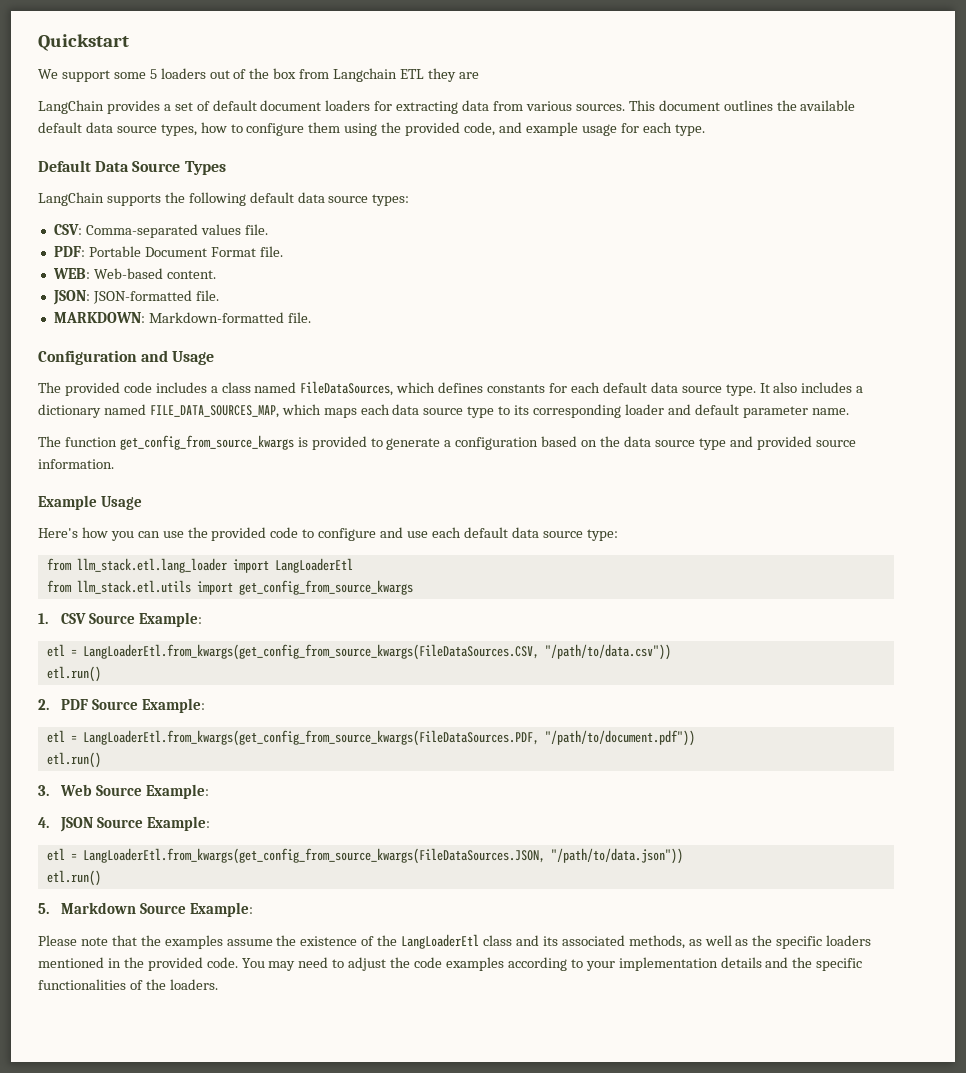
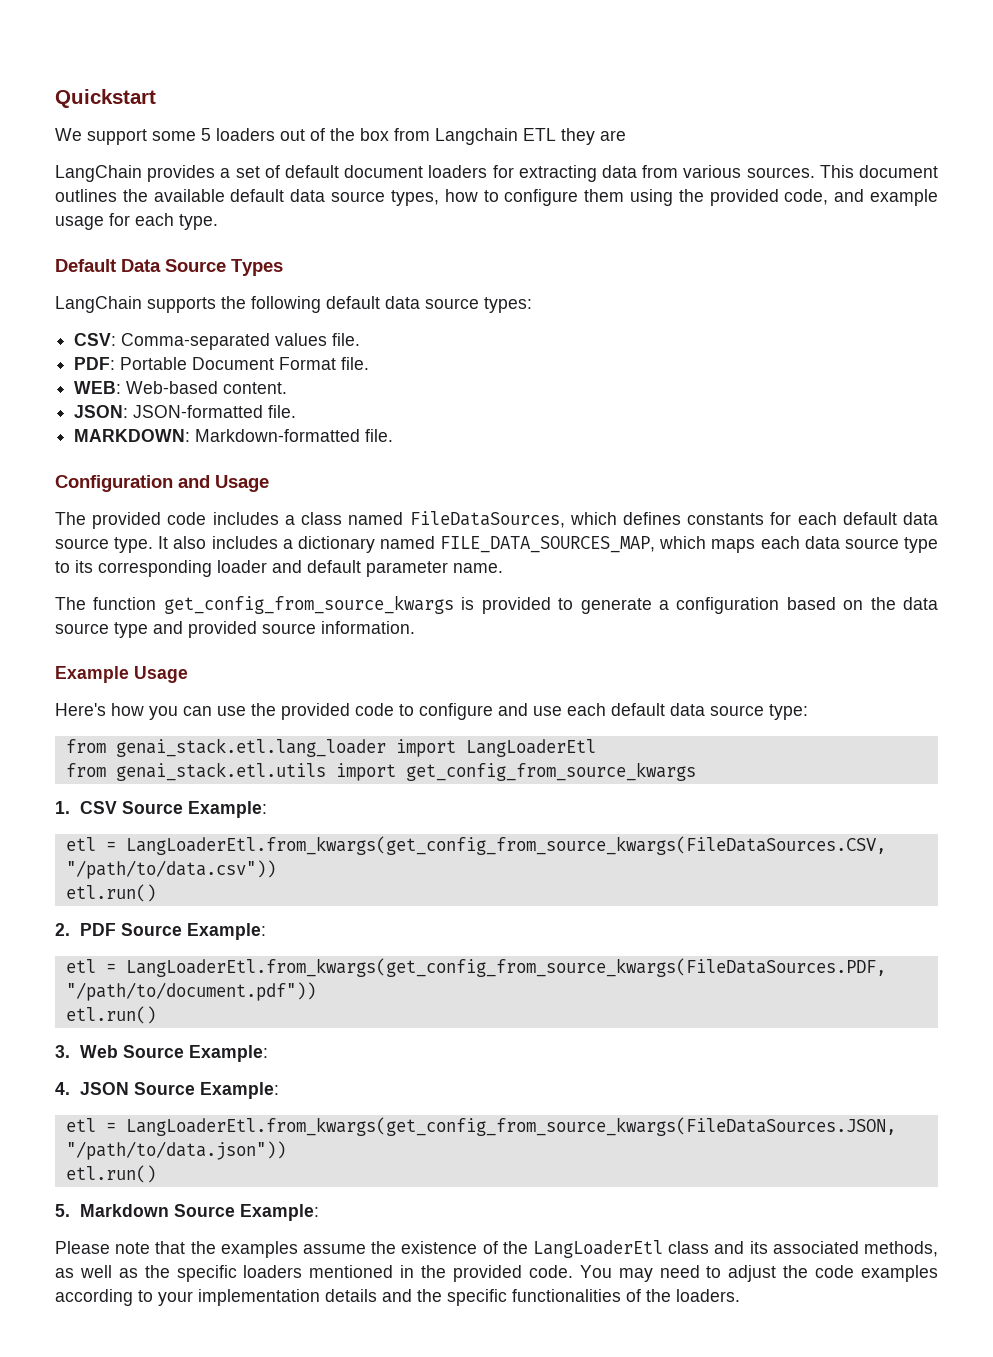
[76,558,227,573] llm_stack.etl.lang_loader -> [115,738,386,757] genai_stack.etl.lang_loader
[76,580,191,594] llm_stack.etl.utils -> [115,762,326,781] genai_stack.etl.utils

